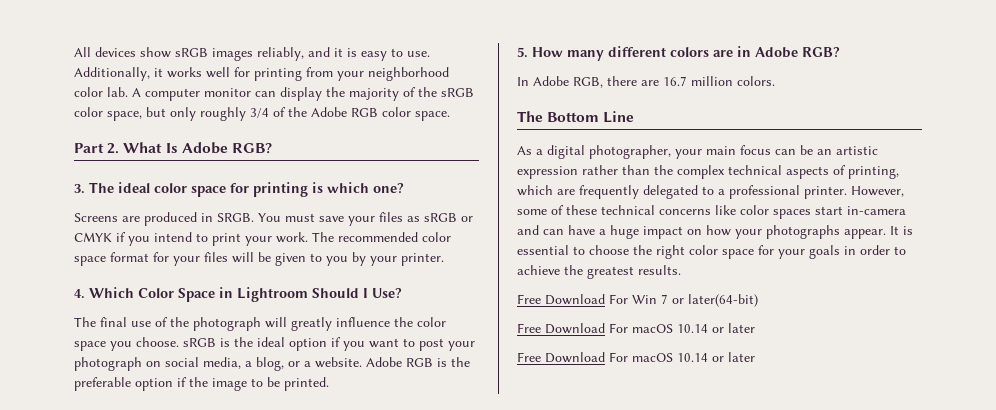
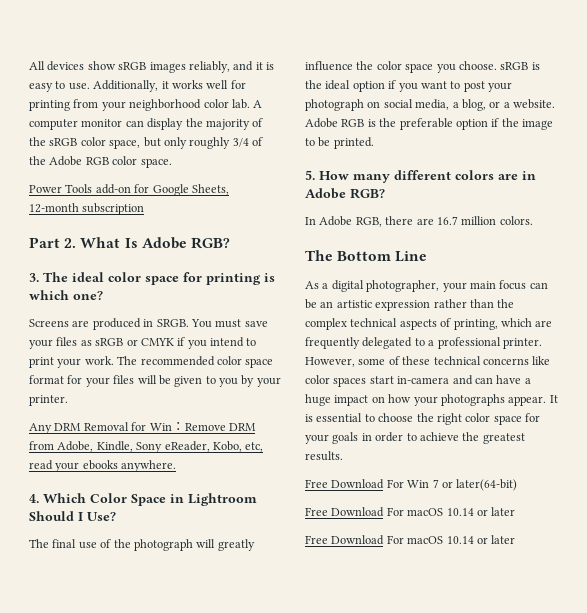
(450, 116) none -> [29,184,229,196] [29,203,145,215] // Power Tools add-on for Google Sheets, 12-month subscription
(444, 259) none -> [29,422,256,434] [29,441,264,453] [29,460,177,472] // Any DRM Removal for Win：Remove DRM from Adobe, Kindle, Sony eReader, Kobo, etc, read your ebooks anywhere.

